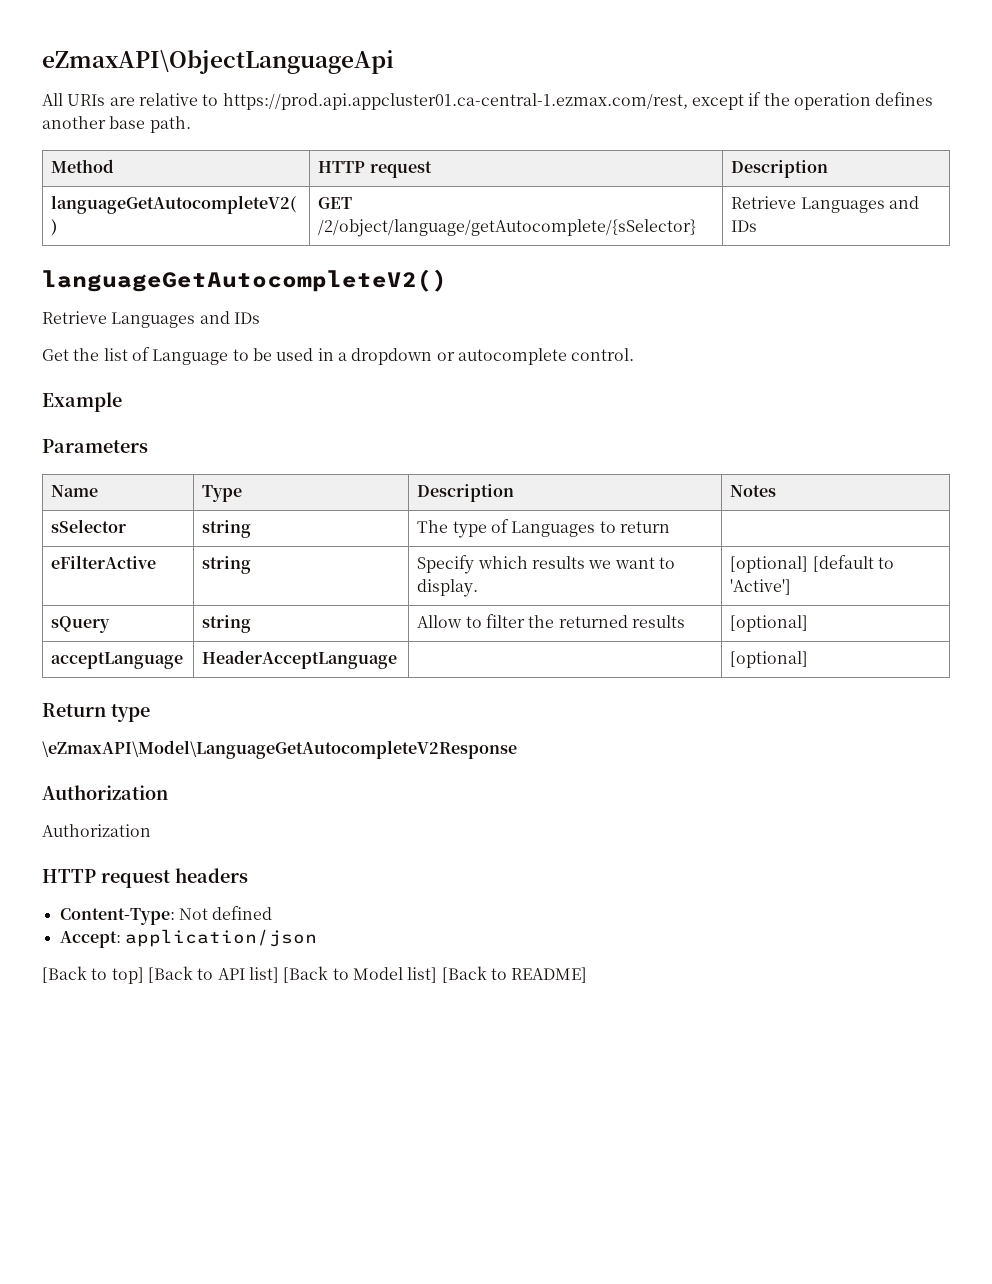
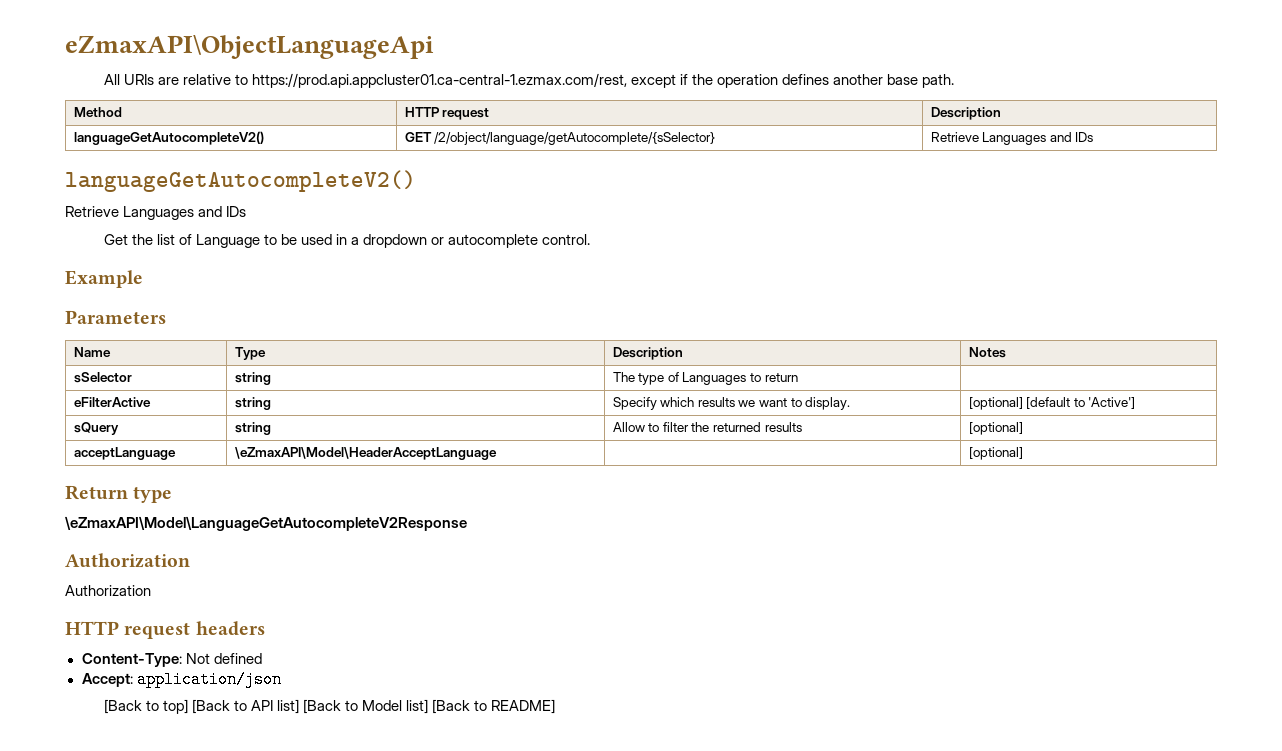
[202,650,398,669] HeaderAcceptLanguage -> [234,447,497,460] \eZmaxAPI\Model\HeaderAcceptLanguage

